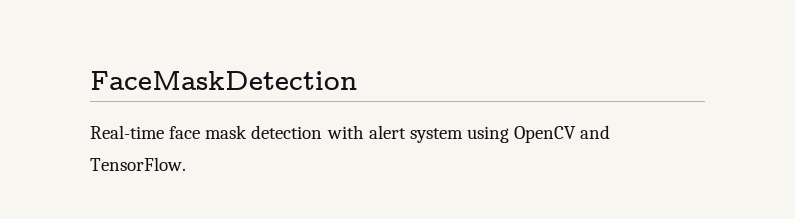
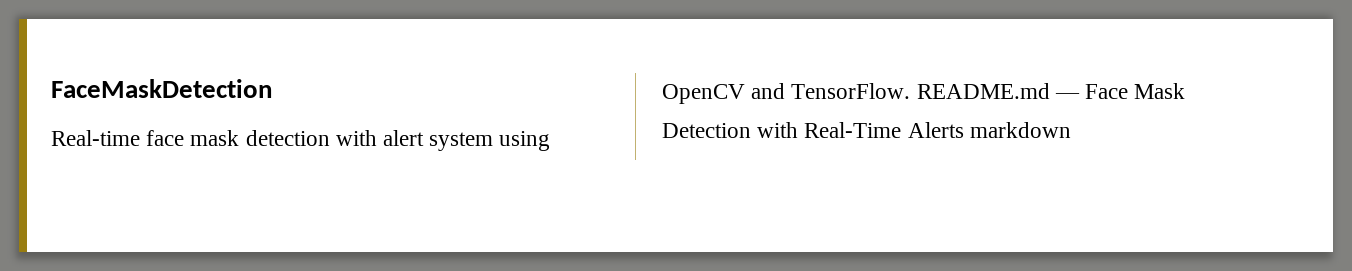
(186, 164) none -> [916,83,1186,99] [662,122,1071,138] README.md — Face Mask Detection with Real-Time Alerts markdown

